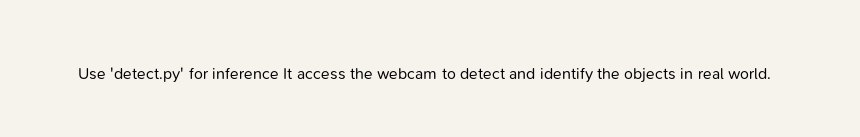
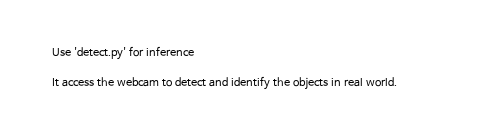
(279, 73) none -> (194, 51) //

